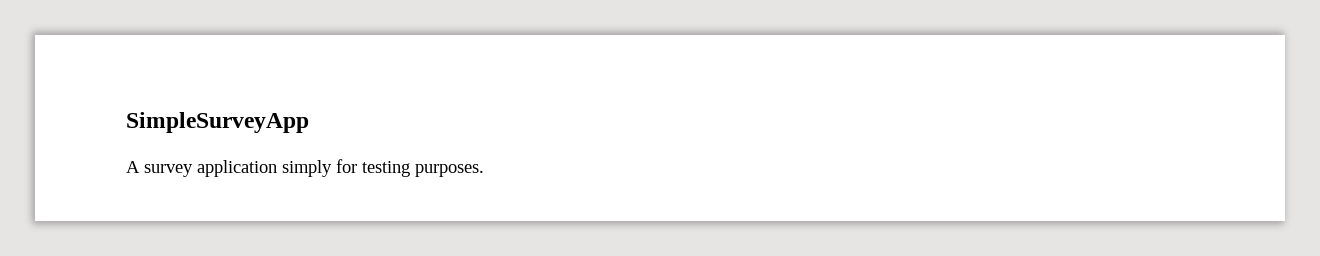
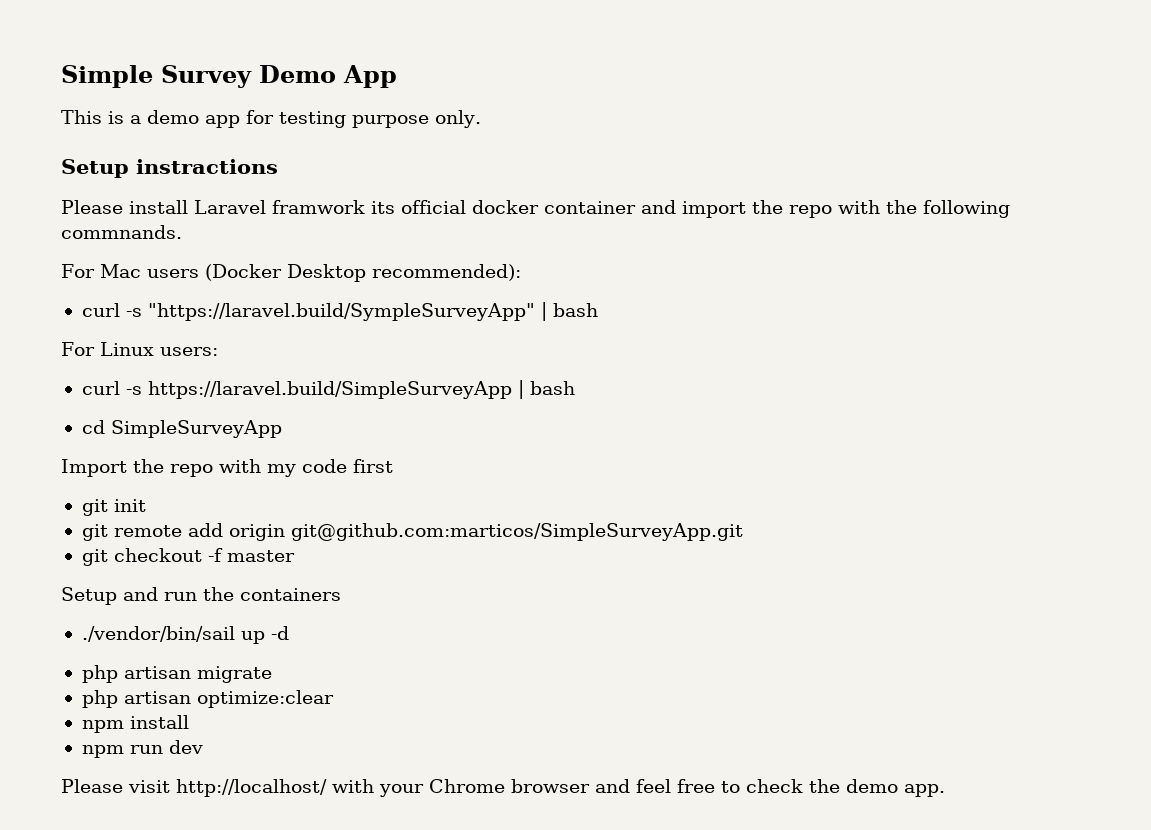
[126,112,309,133] [126,159,484,177] SimpleSurveyApp // A survey application simply for testing purposes. -> [61,65,397,88] [61,110,481,128] [61,159,278,178] [61,200,1010,218] [61,225,182,239] [61,264,521,282] [81,302,598,321] [61,342,218,356] [81,380,575,399] [81,420,282,438] [61,459,393,477] [81,499,146,516] [81,523,743,541] [81,548,295,566] [61,587,341,605] [81,626,289,644] [81,665,272,683] [81,690,334,708] [81,715,189,733] [81,740,203,758] [61,779,945,797] Simple Survey Demo App // This is a demo app for testing purpose only. // Setup instractions // Please install Laravel framwork its official docker container and import the repo with the following commnands. // For Mac users (Docker Desktop recommended): // curl -s "https://laravel.build/SympleSurveyApp" | bash // For Linux users: // curl -s https://laravel.build/SimpleSurveyApp | bash // cd SimpleSurveyApp // Import the repo with my code first // git init // git remote add origin git@github.com:marticos/SimpleSurveyApp.git // git checkout -f master // Setup and run the containers // ./vendor/bin/sail up -d // php artisan migrate // php artisan optimize:clear // npm install // npm run dev // Please visit http://localhost/ with your Chrome browser and feel free to check the demo app.

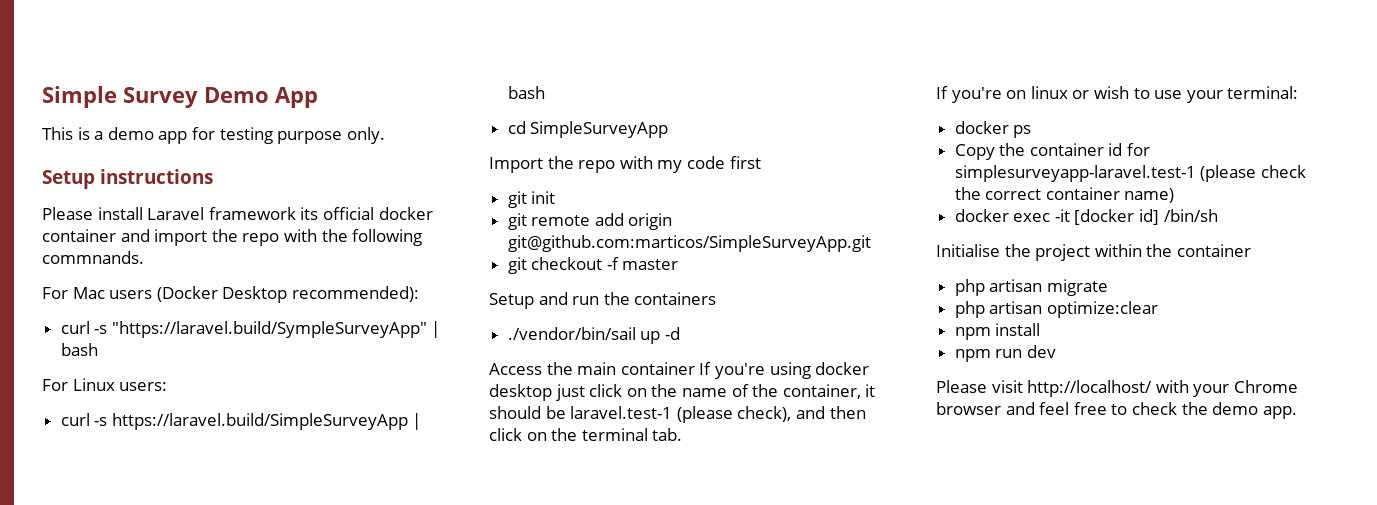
[136,159,278,174] instractions -> [100,169,213,184] instructions
[272,200,365,214] framwork -> [208,207,296,220] framework
(289, 633) none -> [489,362,870,379] [489,384,876,401] [489,406,866,423] [489,428,683,441] [936,86,1299,103] [954,121,1032,138] [954,143,1151,160] [954,165,1306,182] [954,187,1175,203] [954,209,1218,225] [936,244,1251,261] // Access the main container If you're using docker desktop just click on the name of the container, it should be laravel.test-1 (please check), and then click on the terminal tab. // If you're on linux or wish to use your terminal: // docker ps // Copy the container id for simplesurveyapp-laravel.test-1 (please check the correct container name) // docker exec -it [docker id] /bin/sh // Initialise the project within the container

